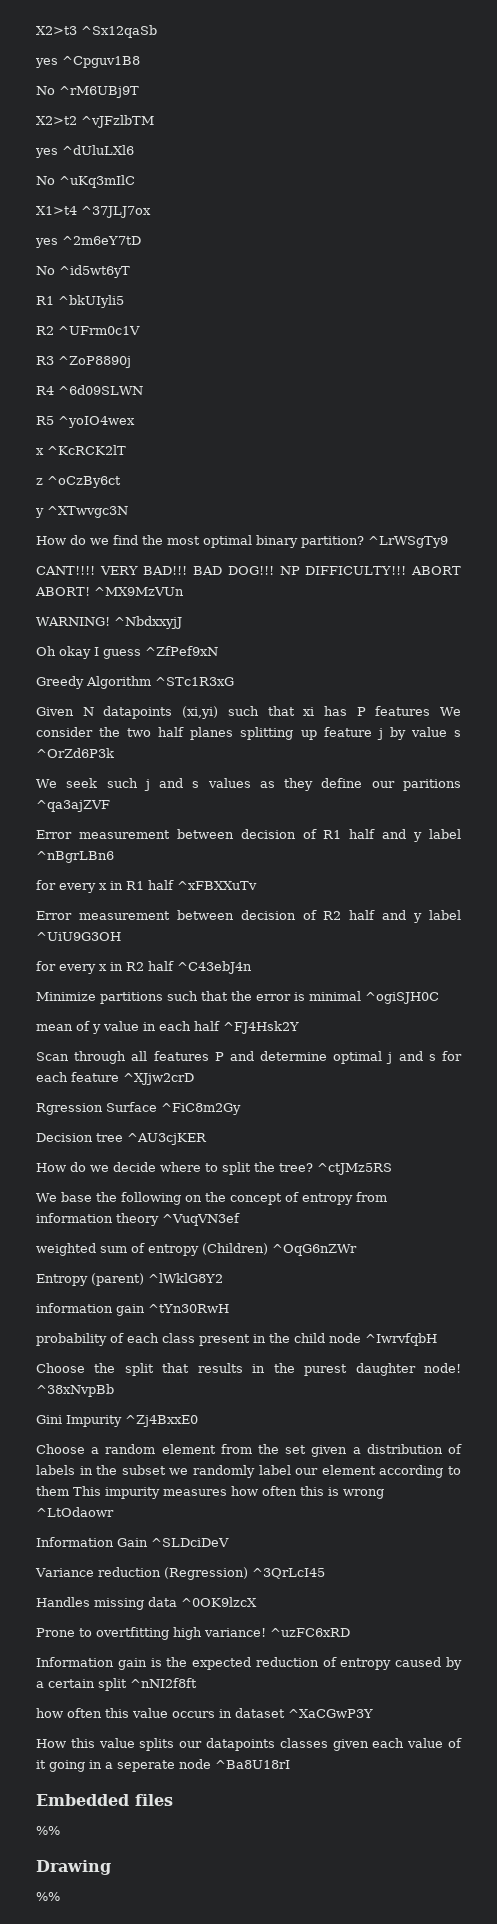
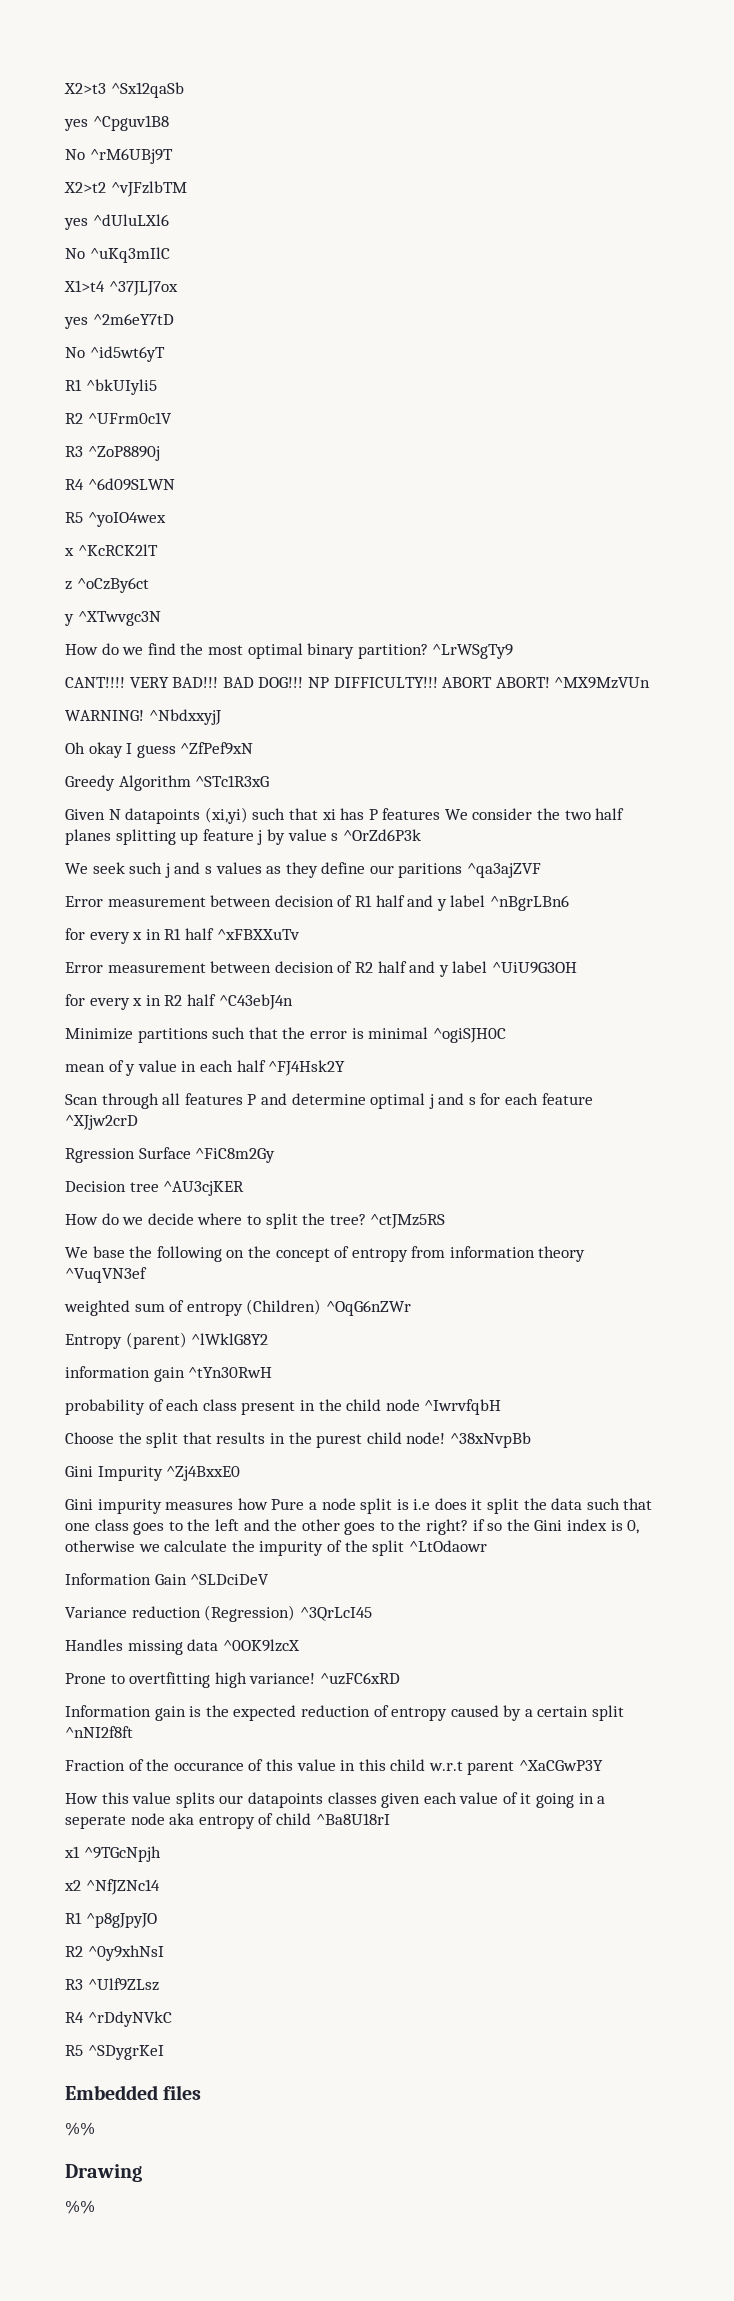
[355,1363,416,1376] daughter -> [366,1432,402,1444] child
[36,1444,462,1457] [36,1465,462,1478] [36,1486,384,1499] Choose a random element from the set given a distribution of labels in the subset we randomly label our element according to them This impurity measures how often this is wrong -> [65,1498,653,1514] [65,1519,640,1535] [65,1540,405,1556] Gini impurity measures how Pure a node split is i.e does it split the data such that one class goes to the left and the other goes to the right? if so the Gini index is 0, otherwise we calculate the impurity of the split
[36,1708,285,1718] how often this value occurs in dataset -> [65,1759,515,1775] Fraction of the occurance of this value in this child w.r.t parent
[215,1760,290,1769] ^Ba8U18rI -> [169,1813,390,1829] [64,1846,161,1862] [64,1879,160,1895] [65,1912,157,1928] [65,1945,164,1961] [65,1978,159,1991] [65,2011,172,2027] [65,2045,164,2060] aka entropy of child ^Ba8U18rI // x1 ^9TGcNpjh // x2 ^NfJZNc14 // R1 ^p8gJpyJO // R2 ^0y9xhNsI // R3 ^Ulf9ZLsz // R4 ^rDdyNVkC // R5 ^SDygrKeI

